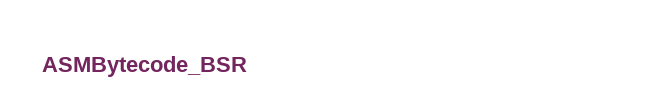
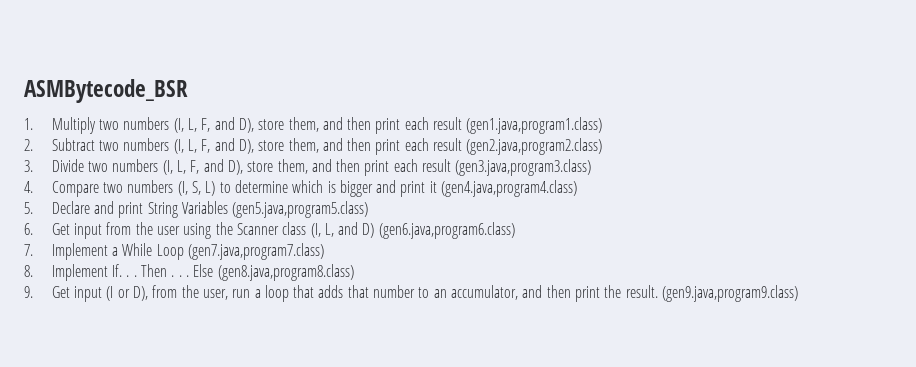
(247, 66) none -> [24,117,603,134] [24,138,603,155] [24,159,592,176] [24,180,578,197] [24,201,369,218] [24,222,515,239] [24,243,324,260] [24,264,354,281] [24,285,799,302] // 1. Multiply two numbers (I, L, F, and D), store them, and then print each result (gen1.java,program1.class) // 2. Subtract two numbers (I, L, F, and D), store them, and then print each result (gen2.java,program2.class) // 3. Divide two numbers (I, L, F, and D), store them, and then print each result (gen3.java,program3.class) // 4. Compare two numbers (I, S, L) to determine which is bigger and print it (gen4.java,program4.class) // 5. Declare and print String Variables (gen5.java,program5.class) // 6. Get input from the user using the Scanner class (I, L, and D) (gen6.java,program6.class) // 7. Implement a While Loop (gen7.java,program7.class) // 8. Implement If. . . Then . . . Else (gen8.java,program8.class) // 9. Get input (I or D), from the user, run a loop that adds that number to an accumulator, and then print the result. (gen9.java,program9.class)

